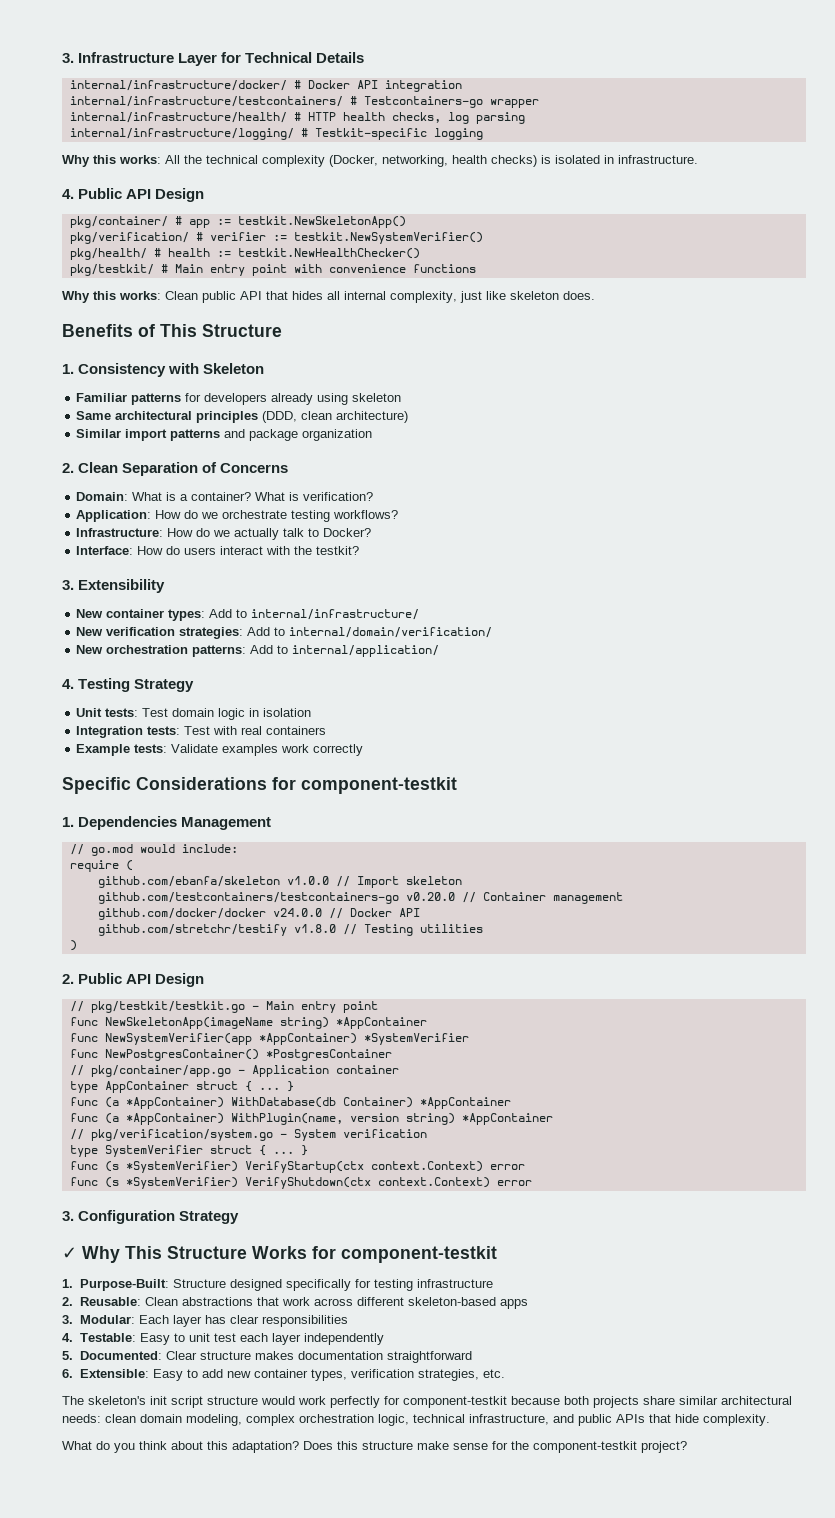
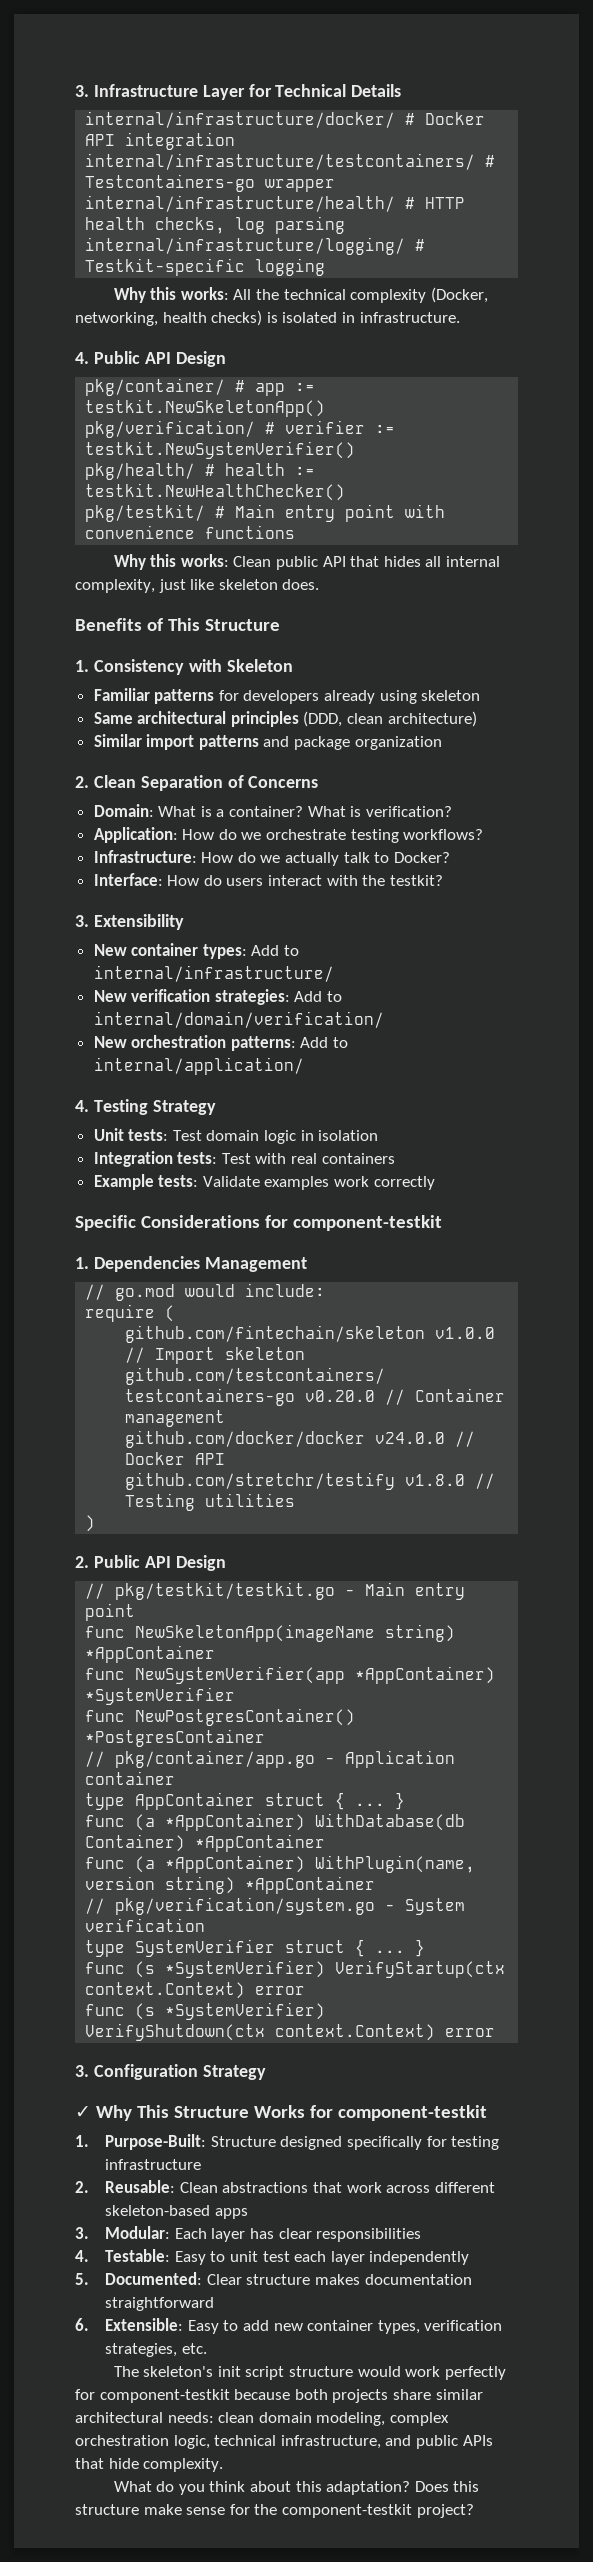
[97,876,280,888] github.com/ebanfa/skeleton -> [125,1325,426,1343] github.com/fintechain/skeleton

